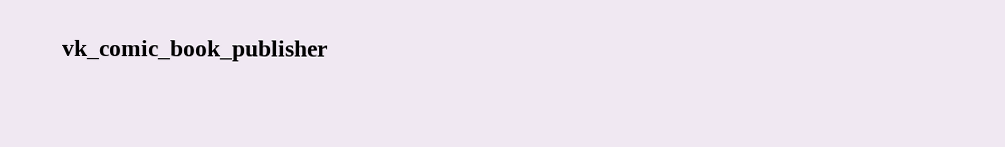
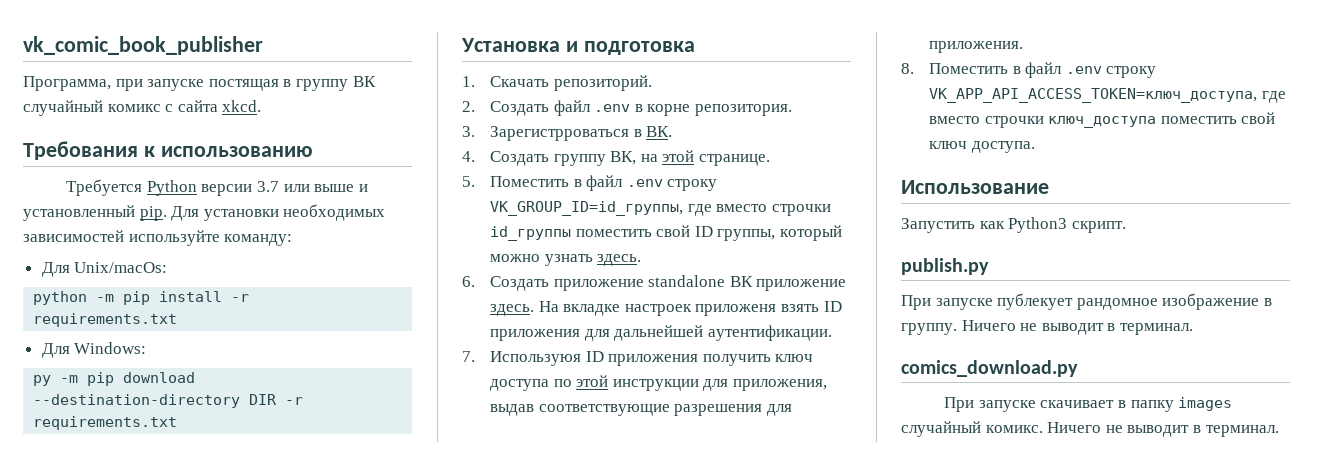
(328, 50) none -> [23,76,376,91] [23,100,262,116] [23,141,313,160] [66,179,368,196] [23,204,386,221] [23,230,293,246] [41,262,168,277] [33,291,250,305] [33,313,178,327] [41,342,147,358] [33,372,196,386] [33,394,304,408] [33,416,178,430] [461,38,695,55] [462,75,652,91] [462,100,793,116] [462,126,673,141] [462,150,771,166] [462,175,718,191] [490,201,831,216] [490,225,843,241] [490,254,642,266] [462,275,847,291] [490,301,842,316] [490,325,832,341] [462,351,814,366] [490,375,828,391] [490,404,792,416] [929,41,1024,53] [901,62,1157,78] [929,88,1286,103] [929,112,1276,128] [929,141,1035,153] [901,180,1049,194] [901,217,1126,233] [901,258,989,275] [901,293,1272,310] [901,320,1193,335] [901,360,1078,377] [944,397,1233,412] [901,421,1279,437] // Программа, при запуске постящая в группу ВК случайный комикс с сайта xkcd. // Требования к использованию // Требуется Python версии 3.7 или выше и установленный pip. Для установки необходимых зависимостей используйте команду: // Для Unix/macOs: // python -m pip install -r requirements.txt // Для Windows: // py -m pip download --destination-directory DIR -r requirements.txt // Установка и подготовка // 1. Скачать репозиторий. // 2. Создать файл .env в корне репозитория. // 3. Зарегистрроваться в ВК. // 4. Создать группу ВК, на этой странице. // 5. Поместить в файл .env строку VK_GROUP_ID=id_группы, где вместо строчки id_группы поместить свой ID группы, который можно узнать здесь. // 6. Создать приложение standalone ВК приложение здесь. На вкладке настроек приложеня взять ID приложения для дальнейшей аутентификации. // 7. Используюя ID приложения получить ключ доступа по этой инструкции для приложения, выдав соответствующие разрешения для приложения. // 8. Поместить в файл .env строку VK_APP_API_ACCESS_TOKEN=ключ_доступа, где вместо строчки ключ_доступа поместить свой ключ доступа. // Использование // Запустить как Python3 скрипт. // publish.py // При запуске публекует рандомное изображение в группу. Ничего не выводит в терминал. // comics_download.py // При запуске скачивает в папку images случайный комикс. Ничего не выводит в терминал.

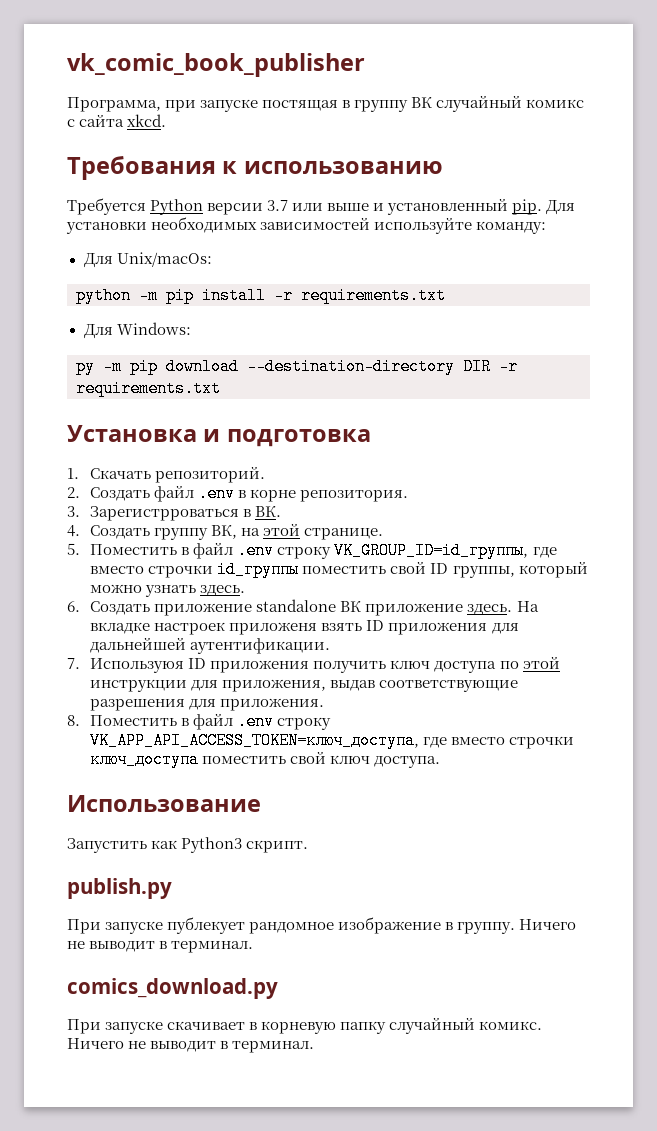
[1130,397,1233,412] папку images -> [261,1021,387,1034] корневую папку

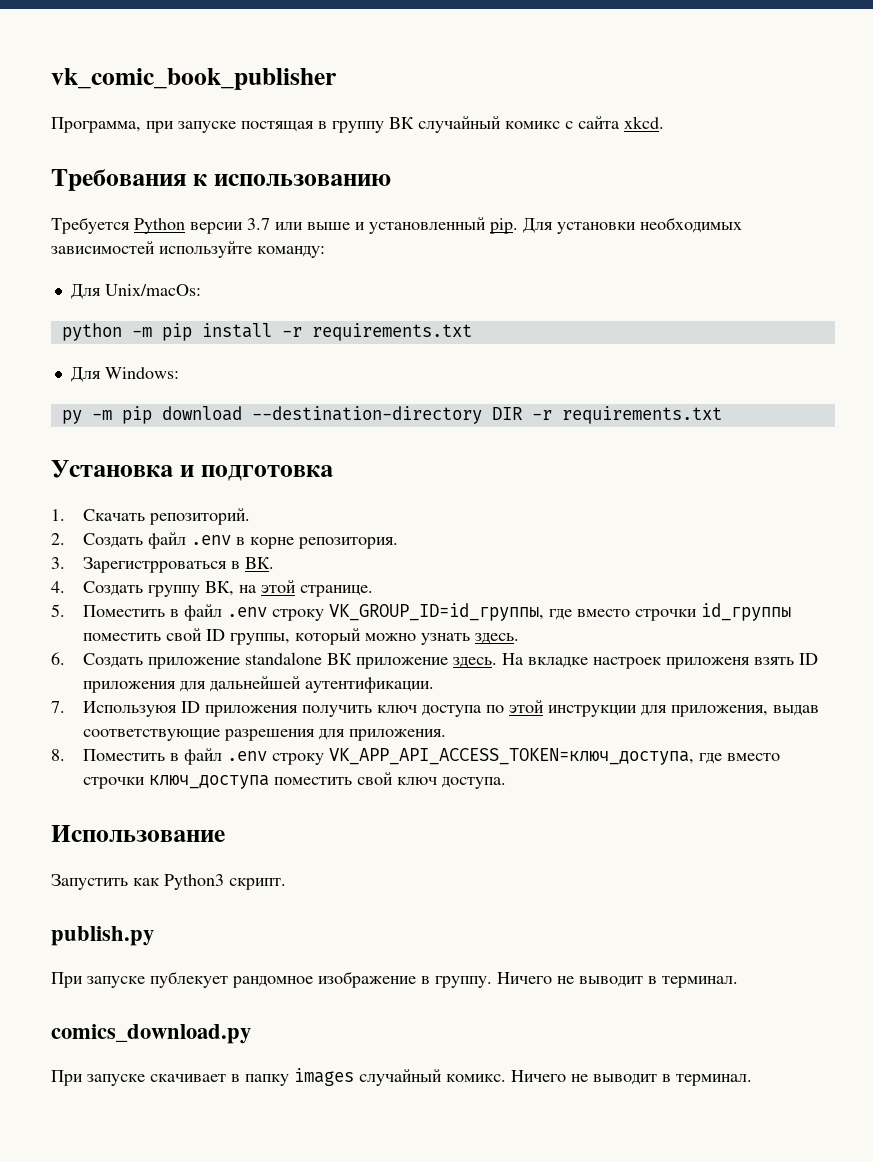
[261,1021,387,1034] корневую папку -> [245,1068,354,1086] папку images

